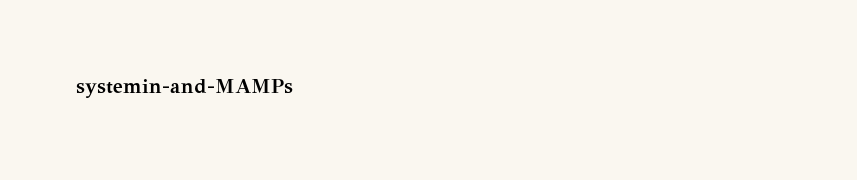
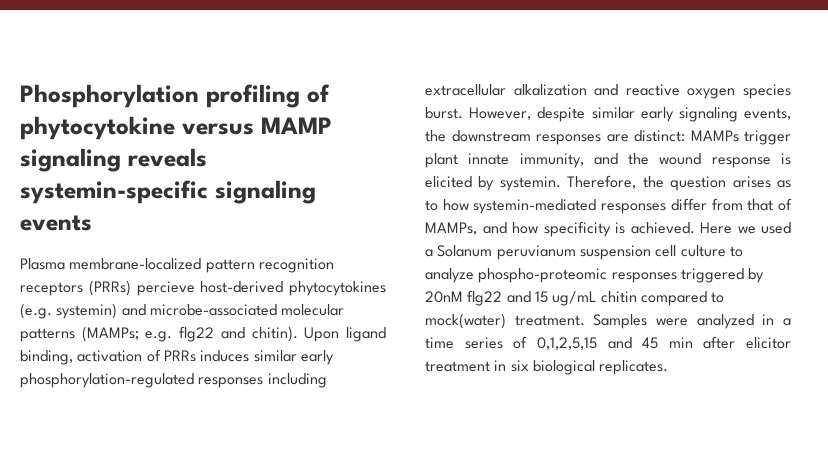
[76,79,293,98] systemin-and-MAMPs -> [20,84,330,108] [20,116,332,140] [20,148,207,172] [20,180,316,204] [20,215,92,231] [20,258,334,273] [20,280,386,296] [20,303,345,319] [20,326,387,342] [20,349,334,365] [20,373,327,388] [425,84,791,99] [425,107,791,122] [425,130,791,145] [425,153,791,168] [425,175,791,191] [425,198,792,214] [425,221,791,237] [425,245,743,260] [425,268,765,283] [425,290,725,306] [425,313,791,329] [425,336,791,350] [425,360,669,375] Phosphorylation profiling of phytocytokine versus MAMP signaling reveals systemin-specific signaling events // Plasma membrane-localized pattern recognition receptors (PRRs) percieve host-derived phytocytokines (e.g. systemin) and microbe-associated molecular patterns (MAMPs; e.g. flg22 and chitin). Upon ligand binding, activation of PRRs induces similar early phosphorylation-regulated responses including extracellular alkalization and reactive oxygen species burst. However, despite similar early signaling events, the downstream responses are distinct: MAMPs trigger plant innate immunity, and the wound response is elicited by systemin. Therefore, the question arises as to how systemin-mediated responses differ from that of MAMPs, and how specificity is achieved. Here we used a Solanum peruvianum suspension cell culture to analyze phospho-proteomic responses triggered by 20nM flg22 and 15 ug/mL chitin compared to mock(water) treatment. Samples were analyzed in a time series of 0,1,2,5,15 and 45 min after elicitor treatment in six biological replicates.

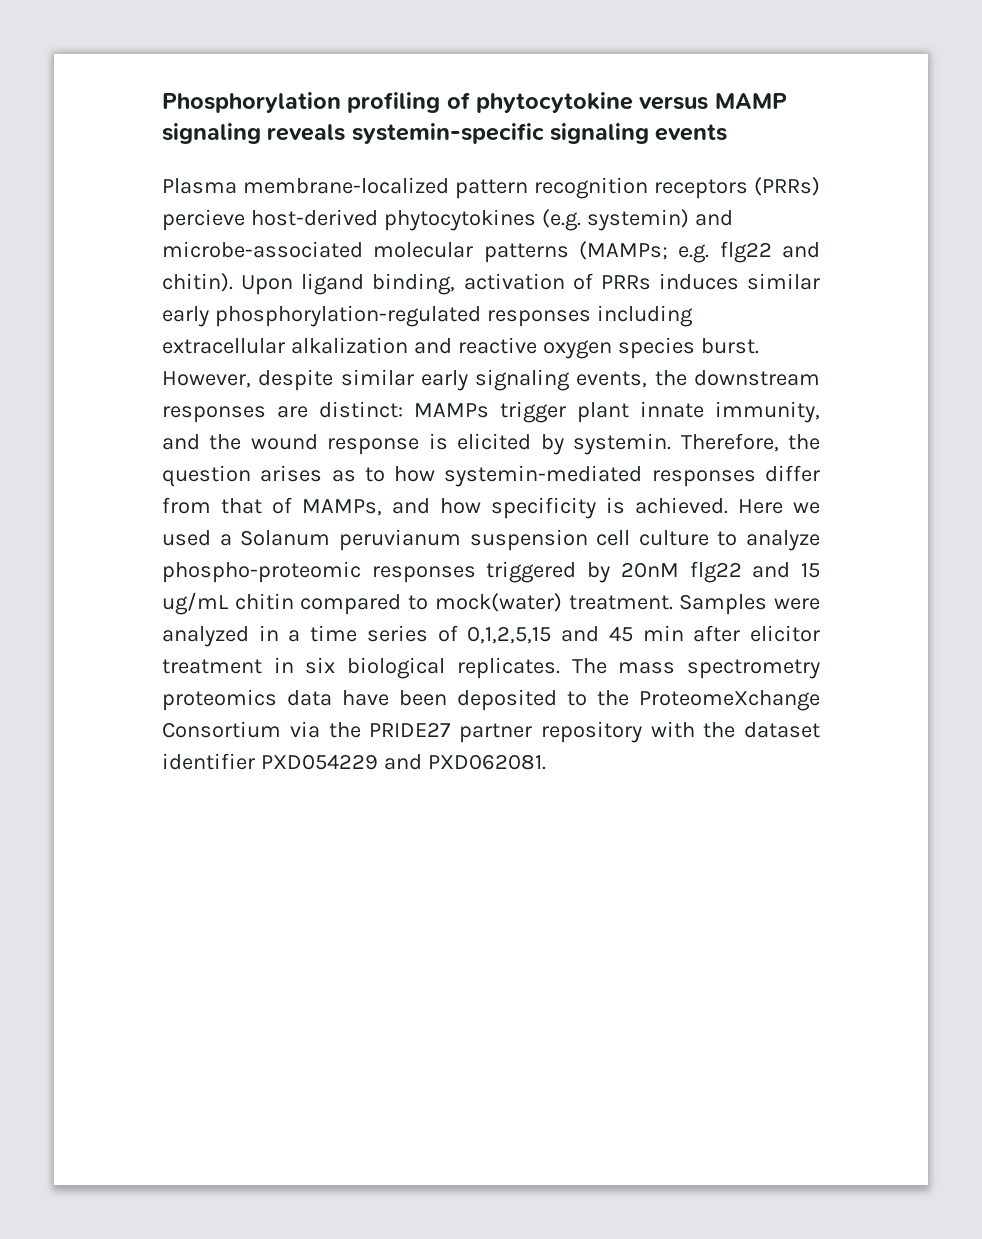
(669, 367) none -> [571,658,820,679] [162,689,820,711] [162,721,820,743] [162,753,546,770] The mass spectrometry proteomics data have been deposited to the ProteomeXchange Consortium via the PRIDE27 partner repository with the dataset identifier PXD054229 and PXD062081.

